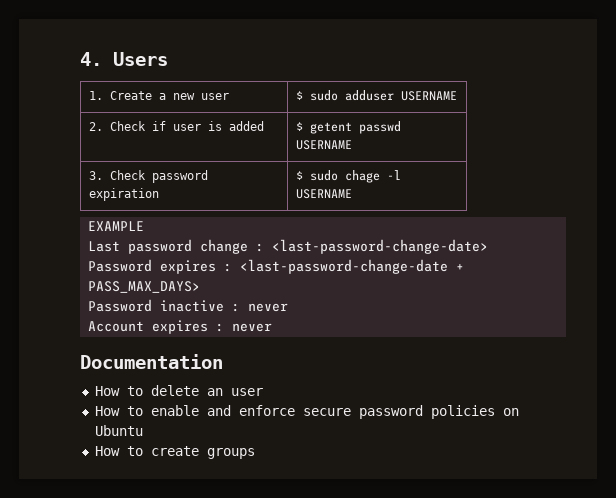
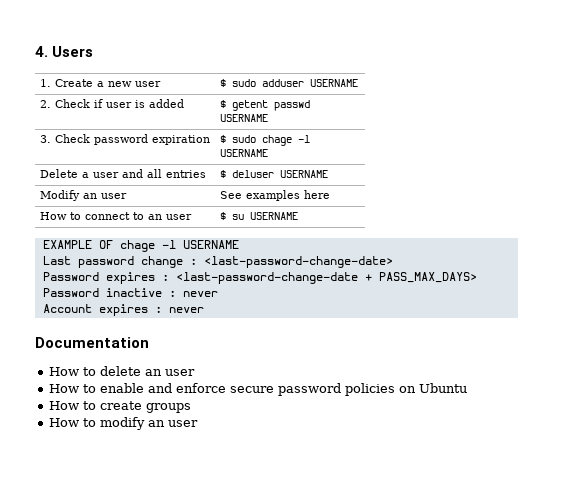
[88,221,145,231] // EXAMPLE -> [40,169,207,178] [220,170,329,178] [40,190,128,201] [220,190,331,201] [40,212,193,220] [220,212,299,220] [42,240,239,252] // Delete a user and all entries | $ deluser USERNAME // Modify an user | See examples here // How to connect to an user | $ su USERNAME // EXAMPLE OF chage -l USERNAME
(255, 453) none -> [48,417,198,430] // How to modify an user

